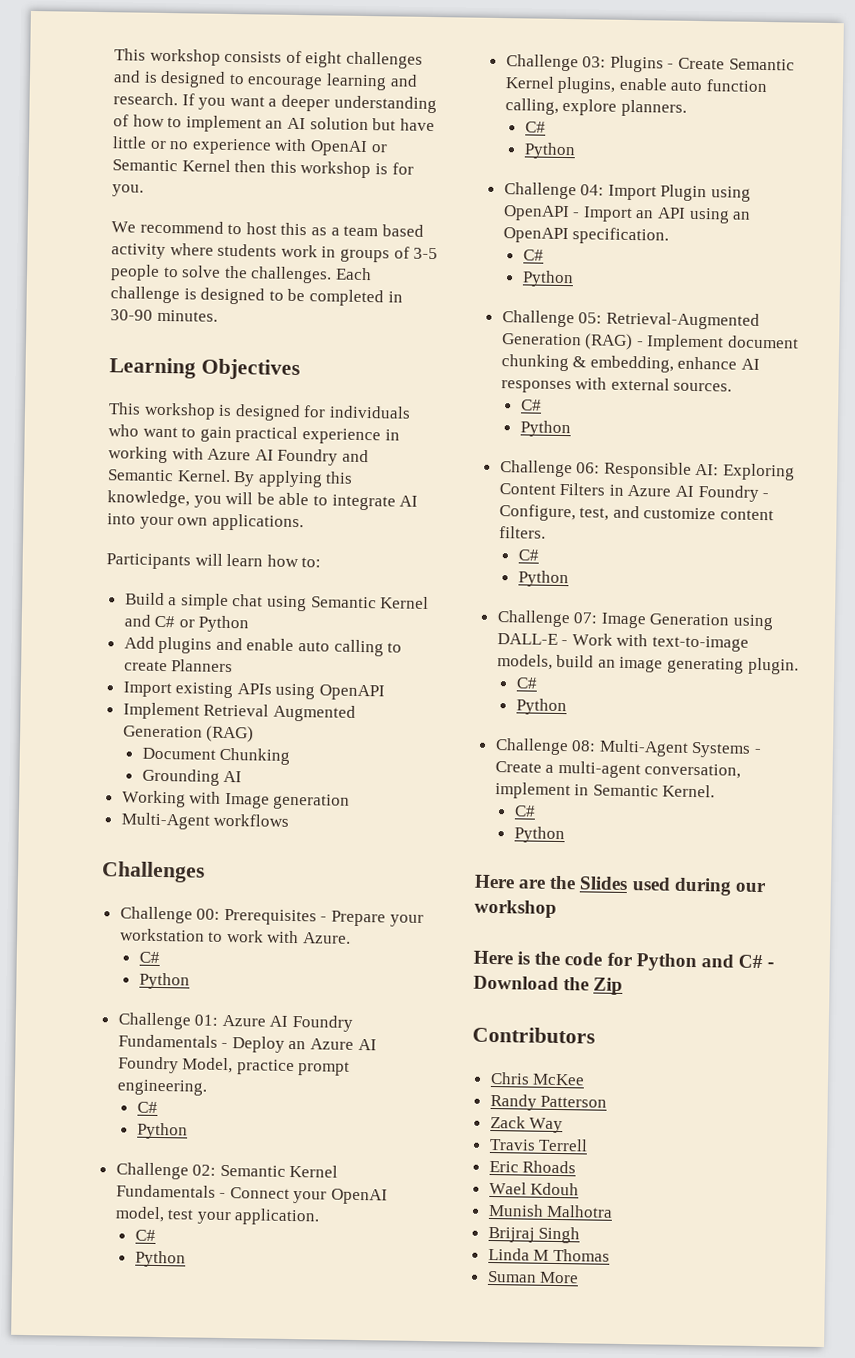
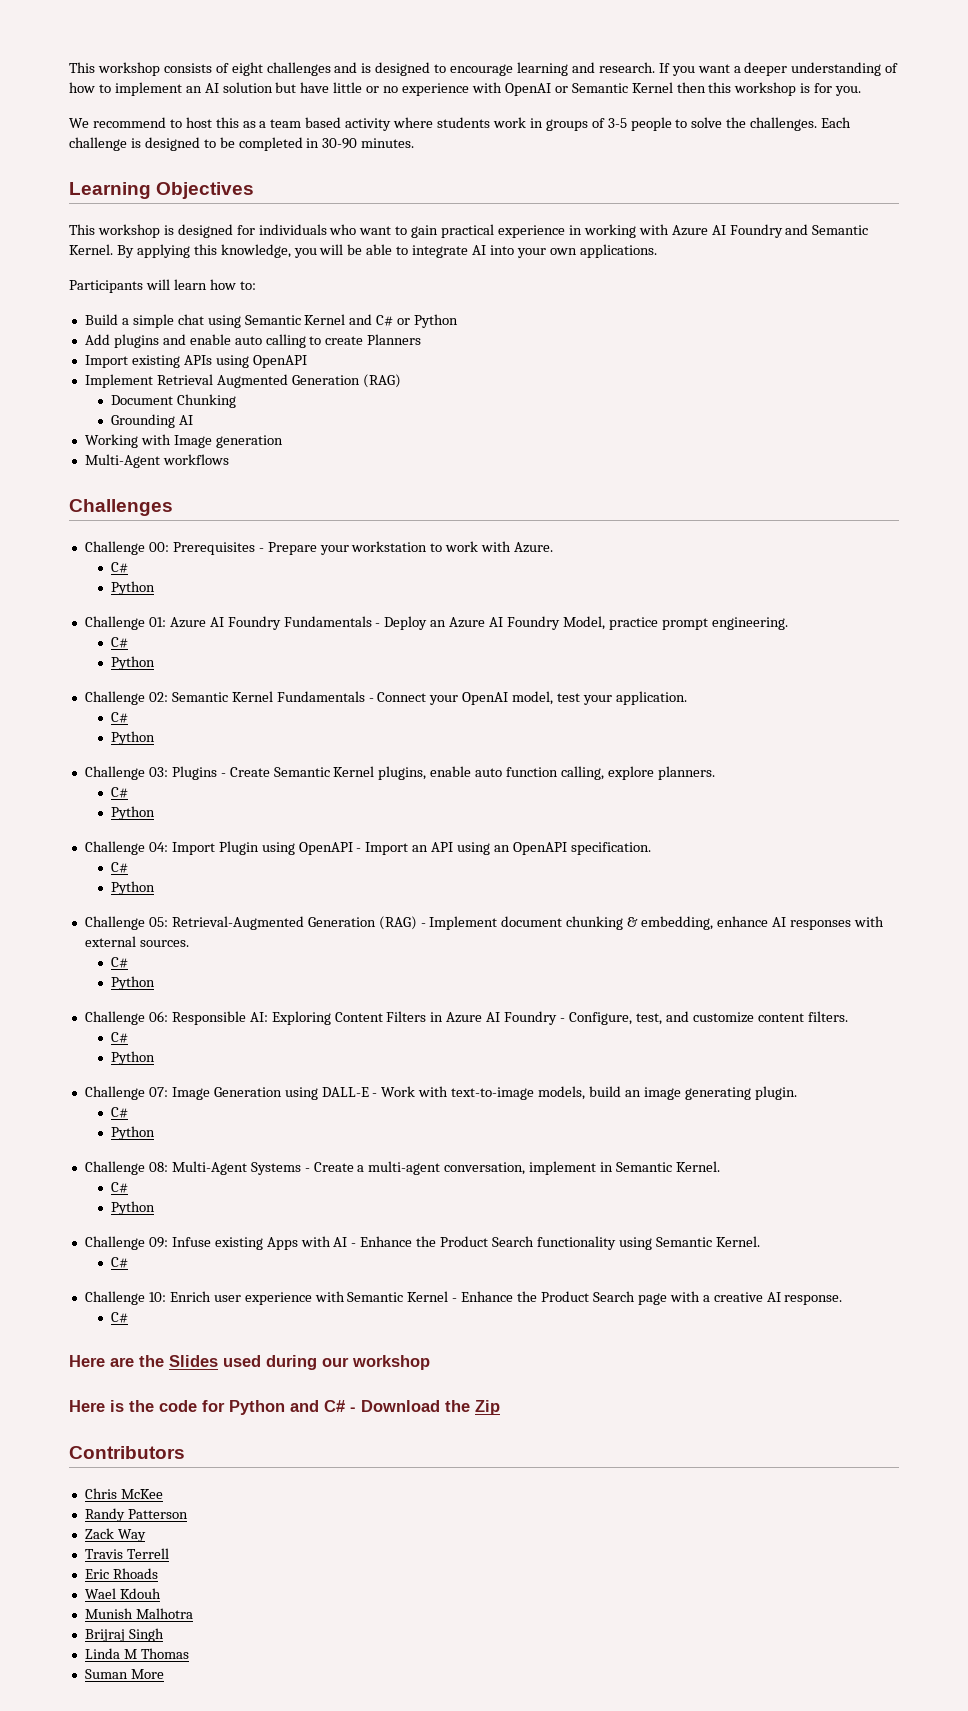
(565, 835) none -> [84,1236,760,1250] [111,1257,129,1268] [84,1291,843,1305] [111,1312,129,1323] // Challenge 09: Infuse existing Apps with AI - Enhance the Product Search functionality using Semantic Kernel. // C# // Challenge 10: Enrich user experience with Semantic Kernel - Enhance the Product Search page with a creative AI response. // C#

